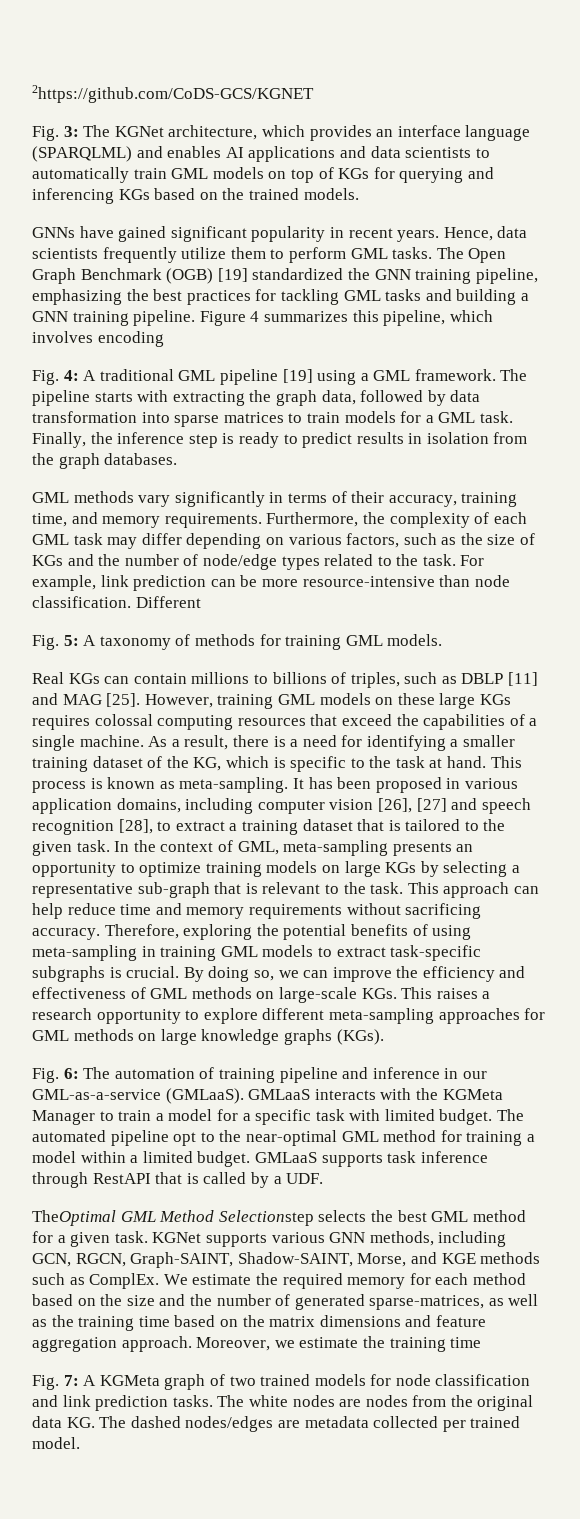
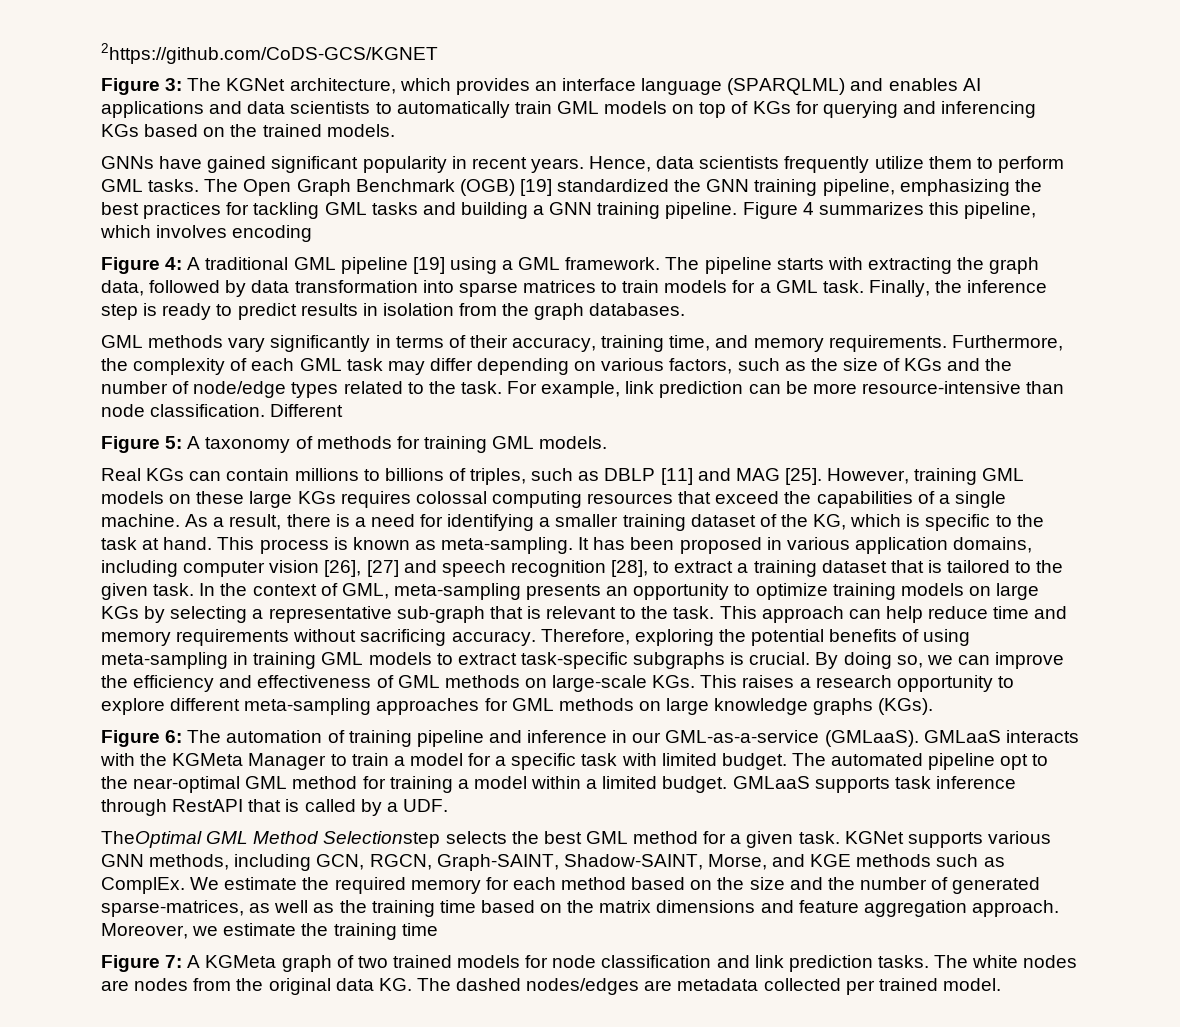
[32,126,59,141] Fig. -> [101,78,160,95] Figure
[32,370,59,385] Fig. -> [101,257,160,274] Figure
[32,635,59,650] Fig. -> [101,436,160,453] Figure
[32,1068,59,1083] Fig. -> [101,730,160,747] Figure
[32,1375,59,1390] Fig. -> [101,955,160,972] Figure

